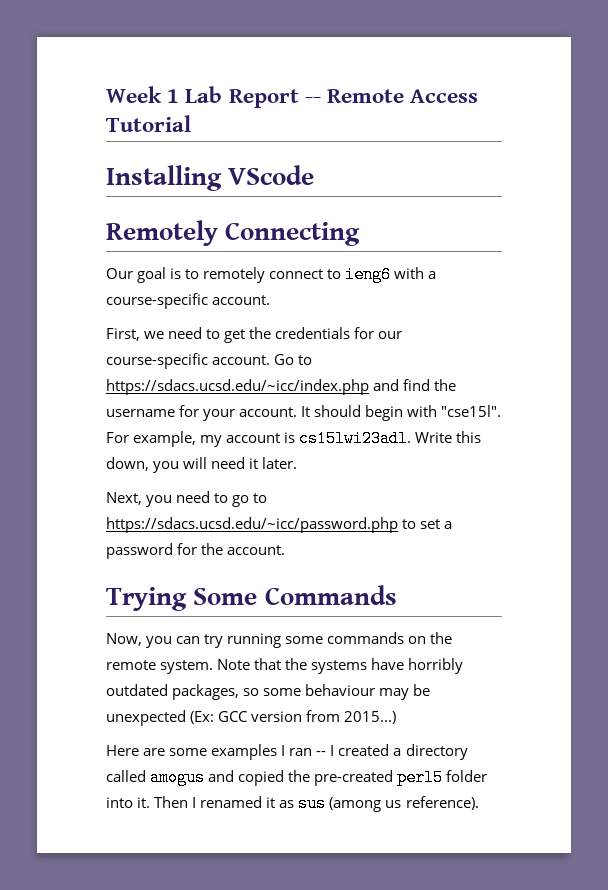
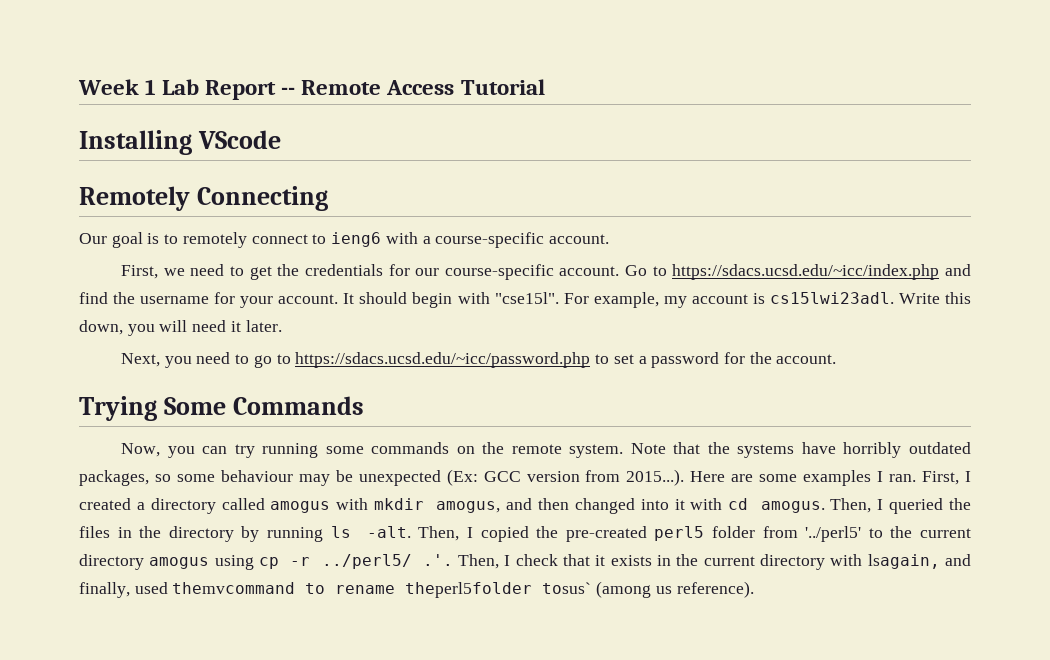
[344,711,397,724] 2015...) // -> [626,469,685,486] 2015...).
[289,748,327,756] ran -- -> [889,471,960,485] ran. First,
[208,770,235,782] and -> [336,498,971,514] [79,526,473,542] with mkdir amogus, and then changed into it with cd amogus. Then, I queried the files in the directory by running ls -alt. Then, I
[106,795,327,812] into it. Then I renamed it as sus -> [762,526,972,542] [79,554,972,570] [79,582,592,598] from '../perl5' to the current directory amogus using cp -r ../perl5/ .'. Then, I check that it exists in the current directory with lsagain, and finally, used themvcommand to rename theperl5folder tosus`

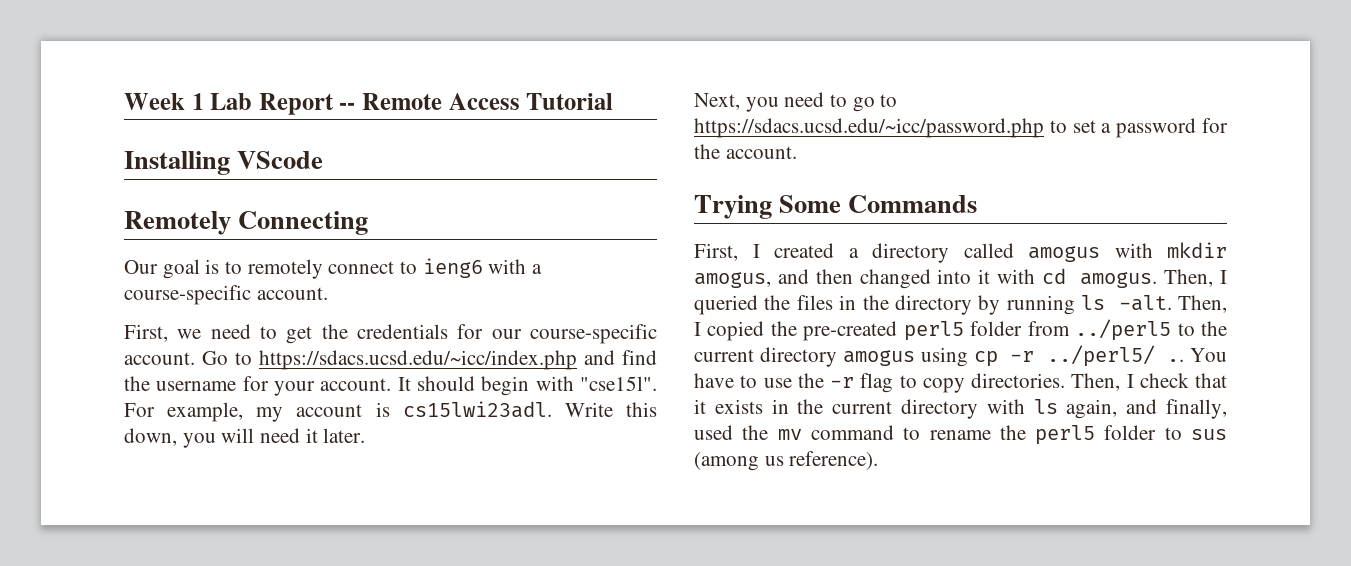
[120,442,971,458] [79,469,917,486] Now, you can try running some commands on the remote system. Note that the systems have horribly outdated packages, so some behaviour may be unexpected (Ex: GCC version from 2015...). Here are some examples I ran. -> (978, 204) none
[805,526,862,542] '../perl5' -> [1075,319,1172,341] ../perl5
[422,554,453,566] .'. -> [1167,348,1227,362] [694,373,1065,393] .. You have to use the -r flag to copy directories.
[867,554,940,569] lsagain, -> [1033,399,1118,419] ls again,
[172,582,592,598] themvcommand to rename theperl5folder tosus` -> [742,425,1227,445] the mv command to rename the perl5 folder to sus

